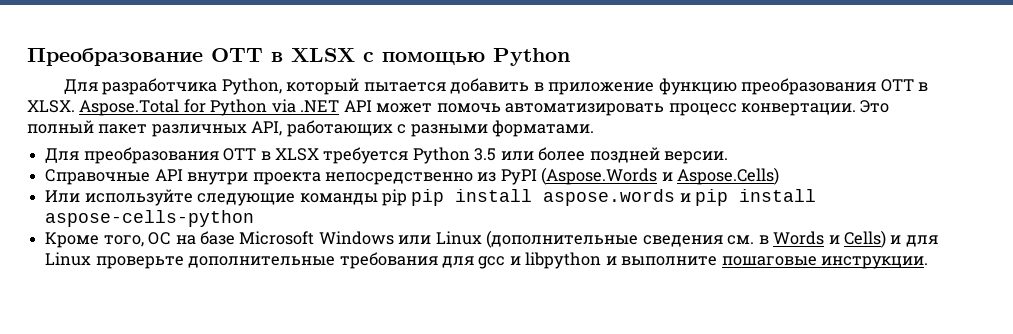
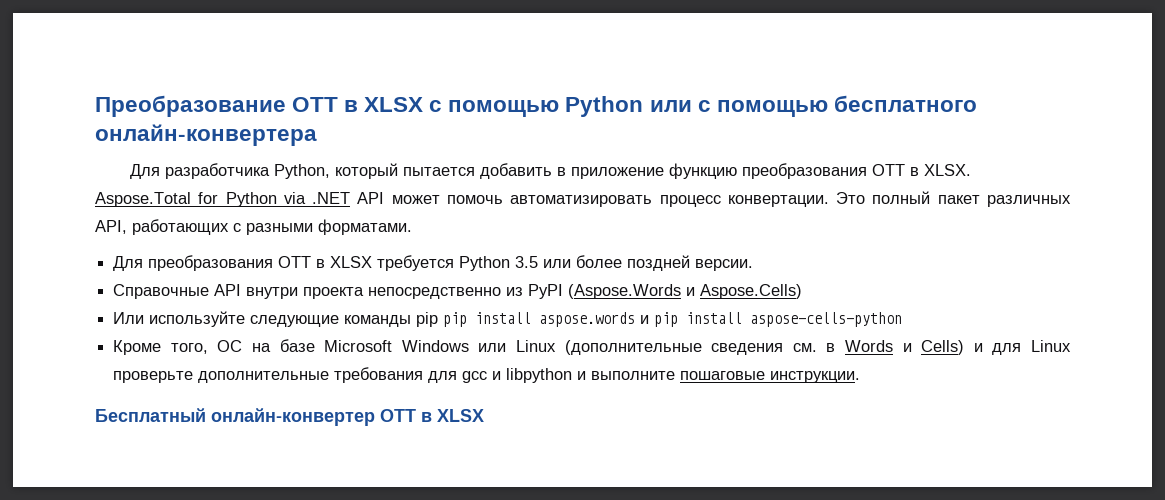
(570, 57) none -> [649,95,977,117] [95,124,317,146] или с помощью бесплатного онлайн-конвертера
(929, 262) none -> [95,408,484,426] // Бесплатный онлайн-конвертер OTT в XLSX

